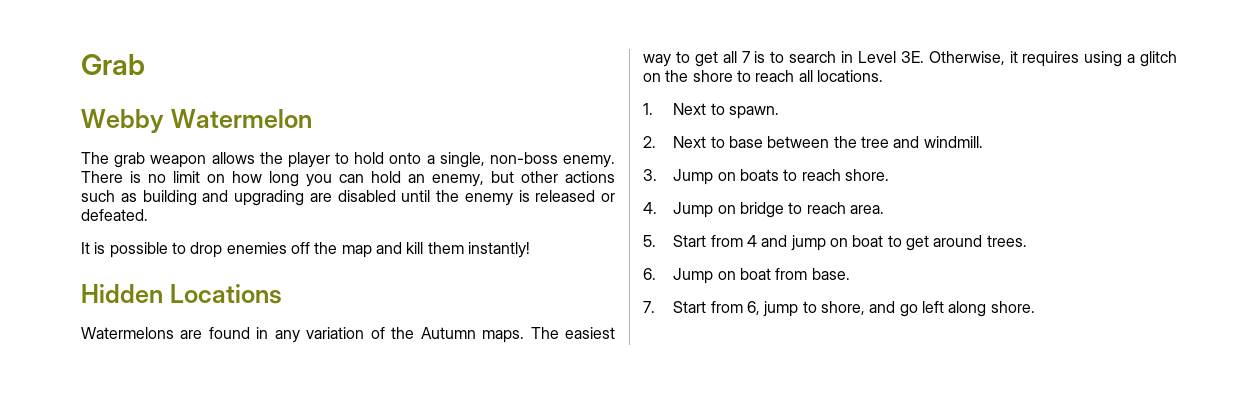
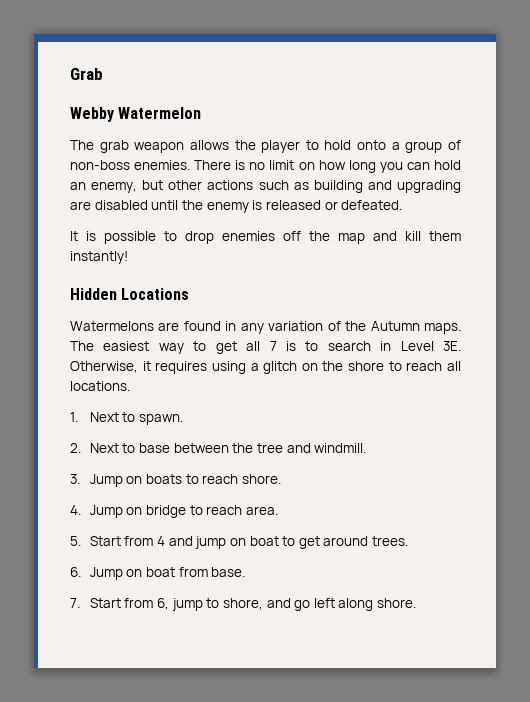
[439,152,615,168] single, non-boss enemy. -> [405,140,461,153] [70,160,191,170] group of non-boss enemies.

